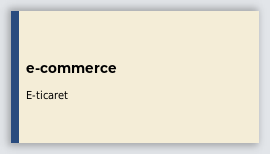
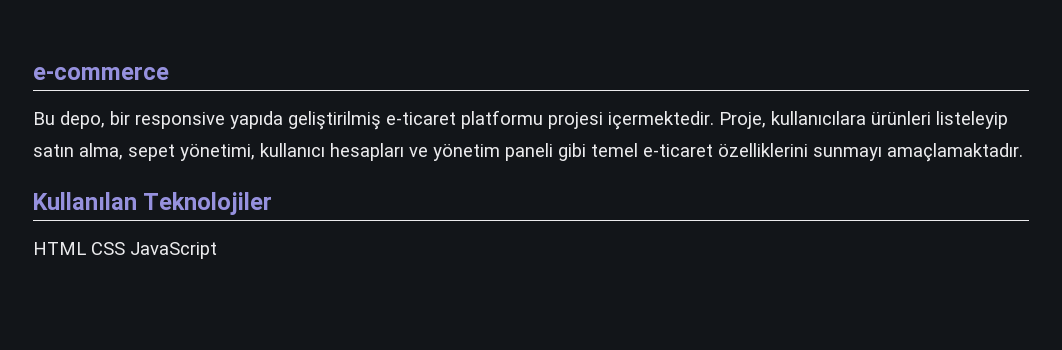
[26,90,68,100] E-ticaret -> [33,110,1008,130] [33,143,1023,162] [33,192,273,215] [33,242,217,259] Bu depo, bir responsive yapıda geliştirilmiş e-ticaret platformu projesi içermektedir. Proje, kullanıcılara ürünleri listeleyip satın alma, sepet yönetimi, kullanıcı hesapları ve yönetim paneli gibi temel e-ticaret özelliklerini sunmayı amaçlamaktadır. // Kullanılan Teknolojiler // HTML CSS JavaScript

